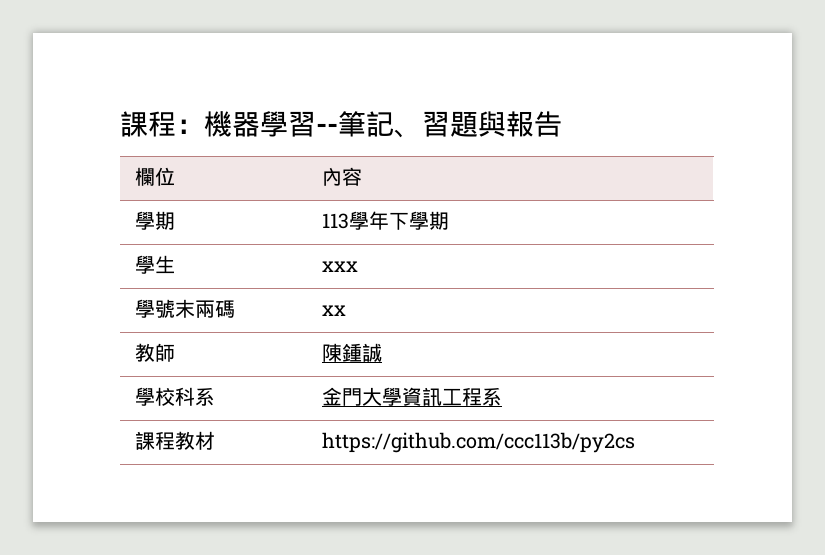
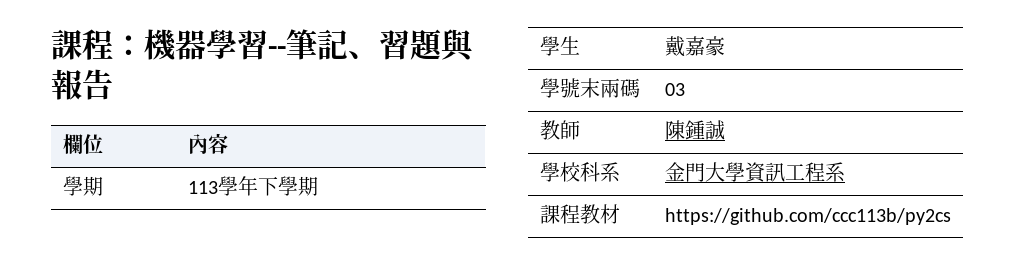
[322,261,359,272] xxx -> [664,36,725,57] 戴嘉豪
[322,305,347,316] xx -> [664,83,685,96] 03

